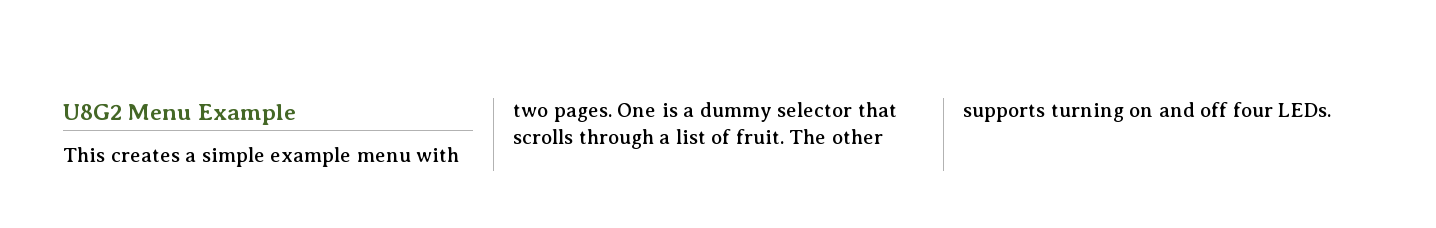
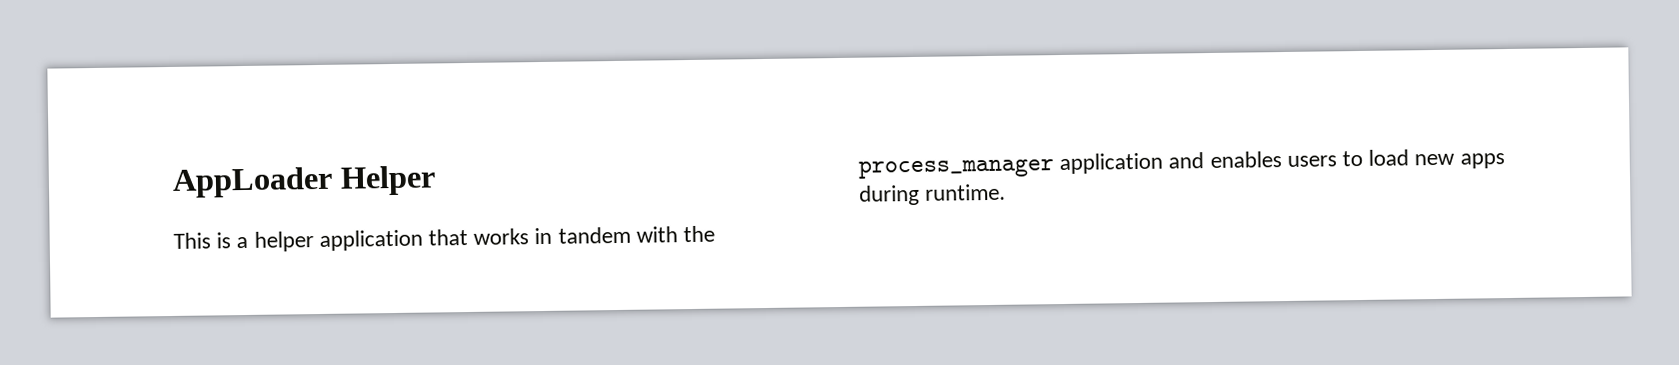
[63,104,296,125] [63,147,460,167] [513,102,897,122] [513,129,883,149] [963,102,1332,122] U8G2 Menu Example // This creates a simple example menu with two pages. One is a dummy selector that scrolls through a list of fruit. The other supports turning on and off four LEDs. -> [172,165,436,198] [173,225,716,252] [858,149,1505,179] [859,183,1007,206] AppLoader Helper // This is a helper application that works in tandem with the process_manager application and enables users to load new apps during runtime.

